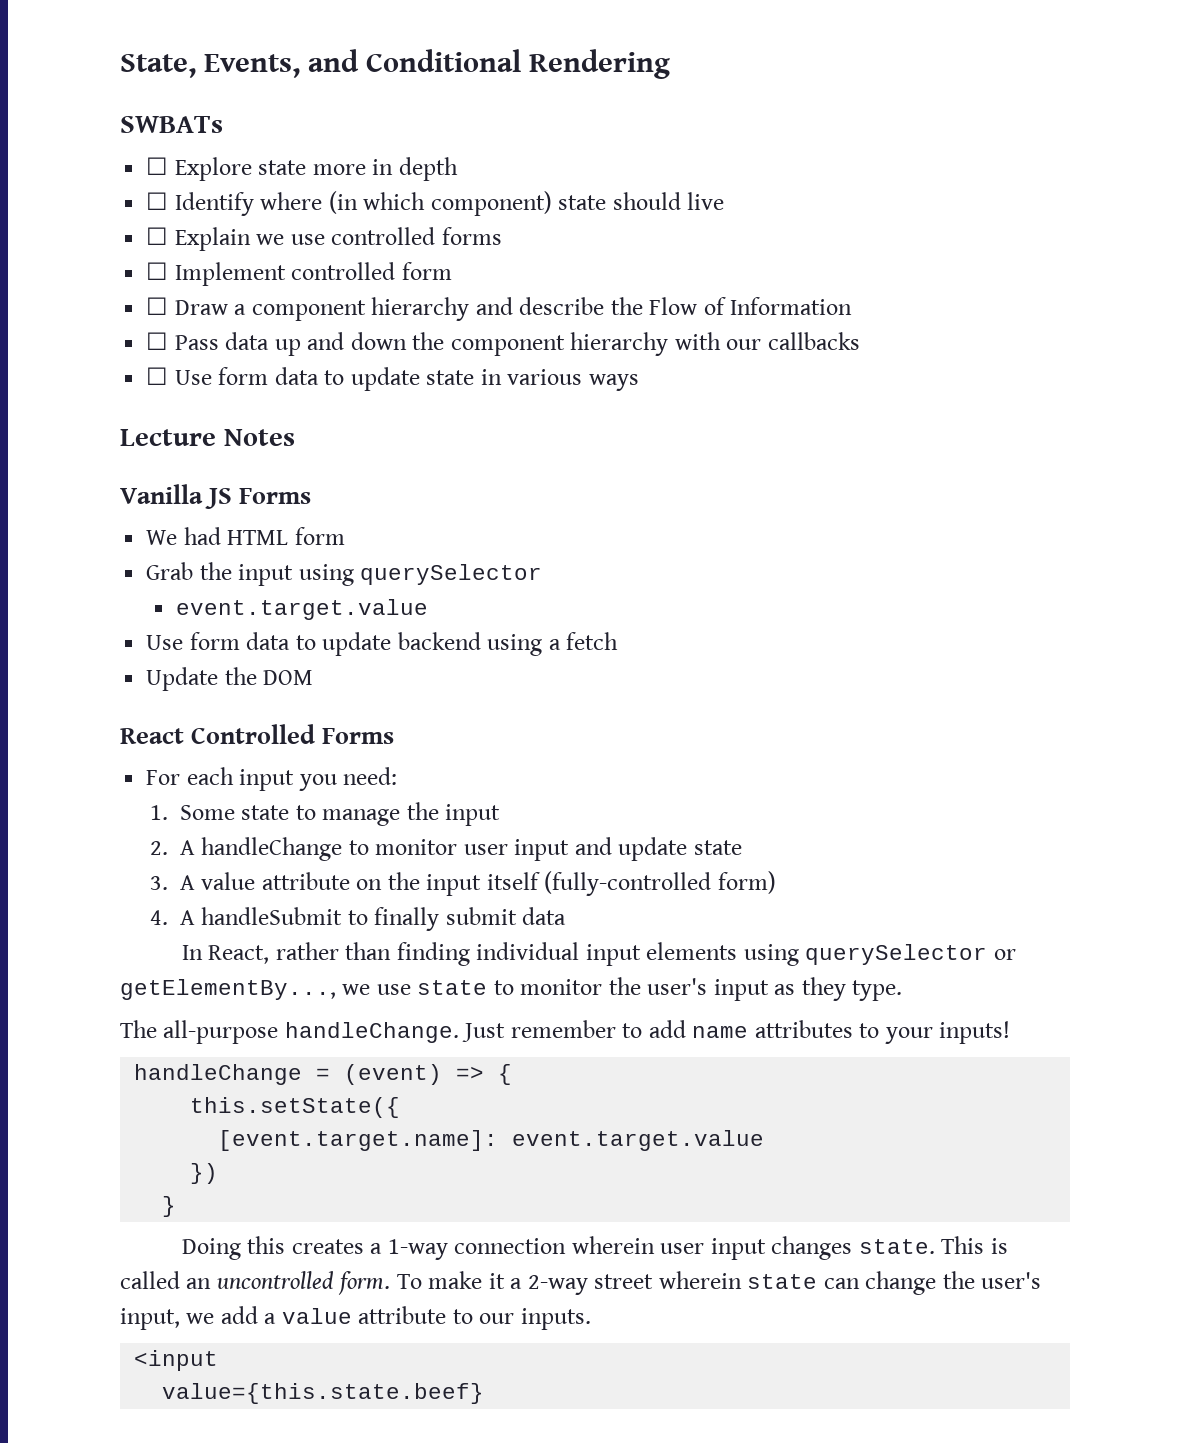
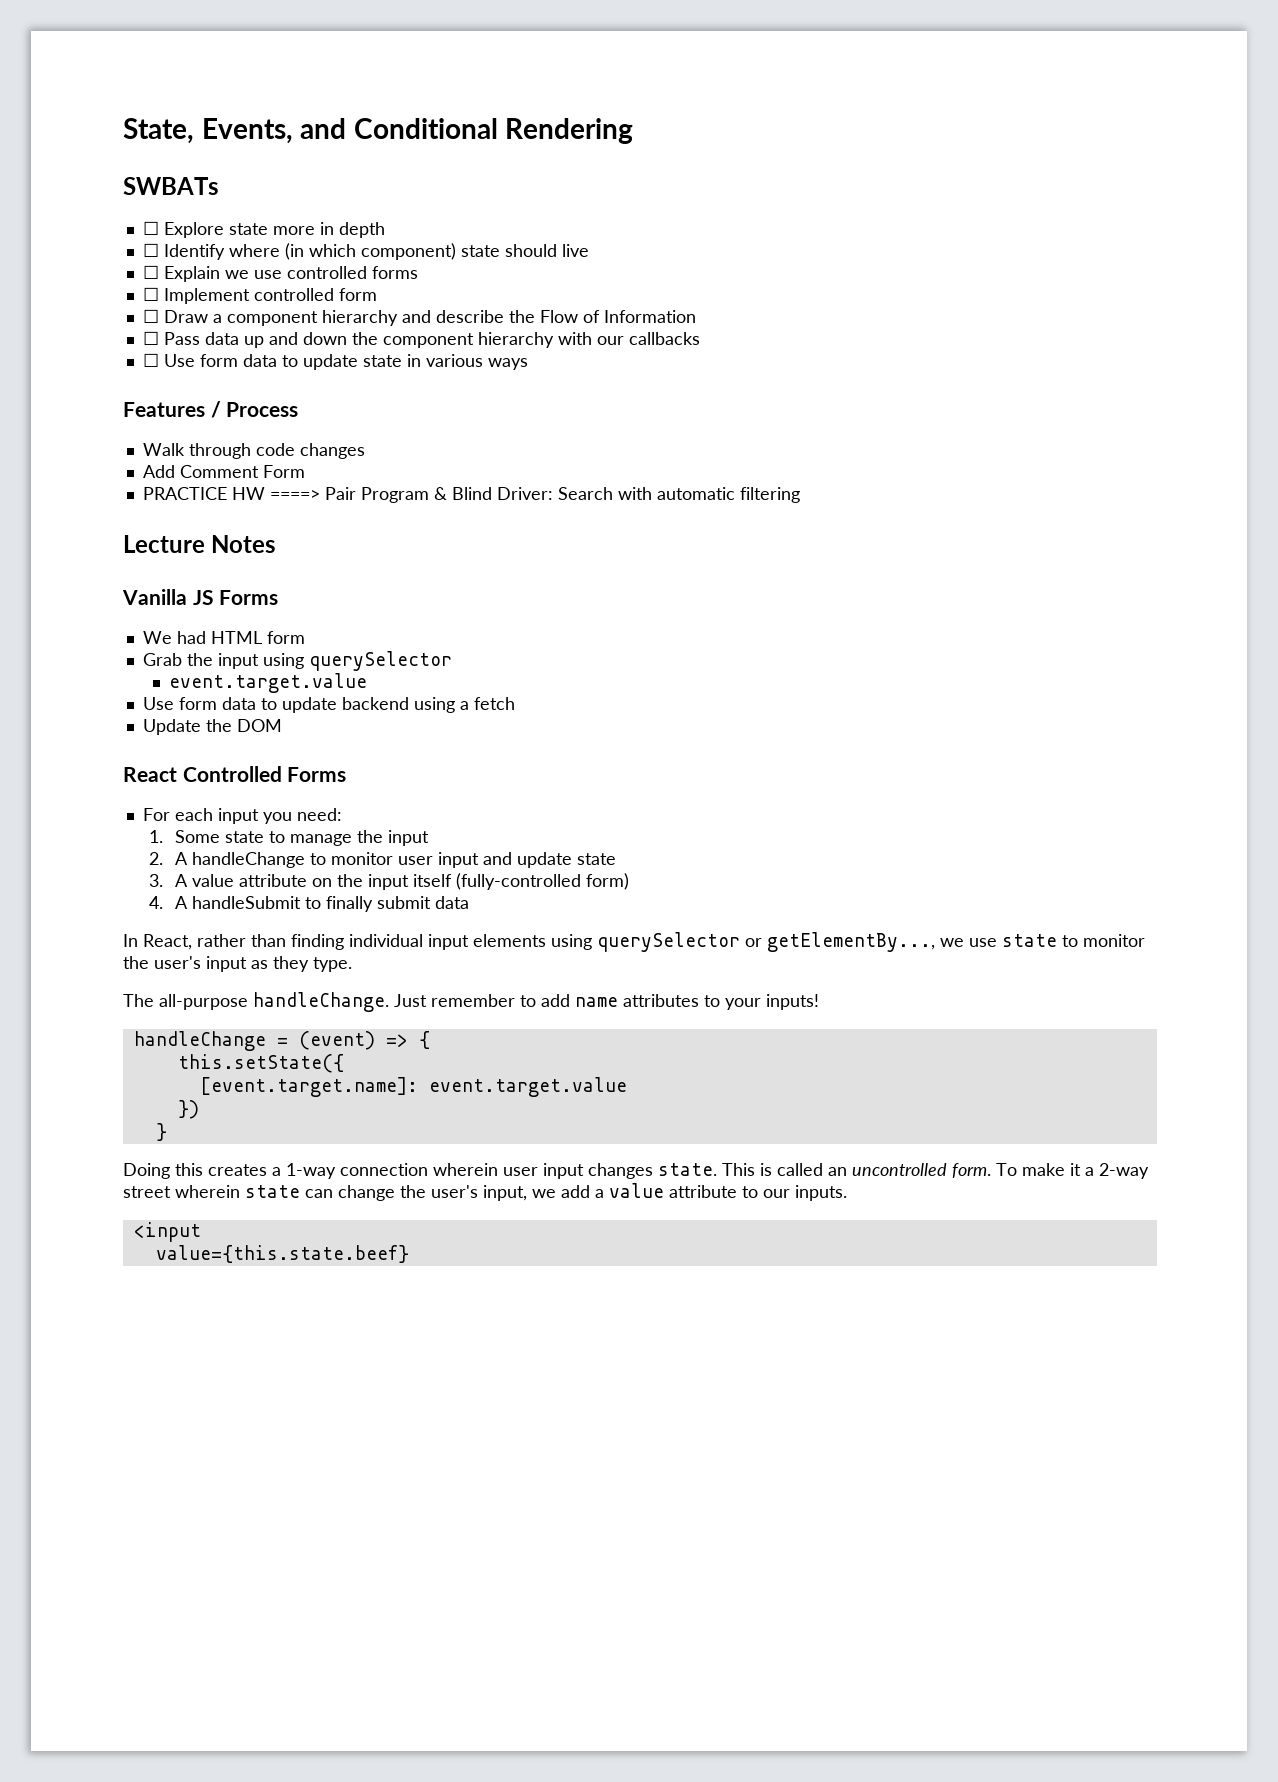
(639, 382) none -> [123,401,299,418] [142,443,365,459] [142,465,305,478] [142,487,800,503] // Features / Process // Walk through code changes // Add Comment Form // PRACTICE HW ====> Pair Program & Blind Driver: Search with automatic filtering

